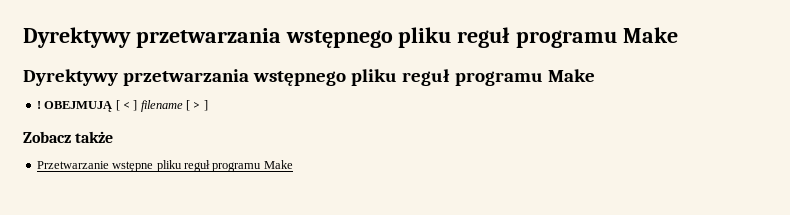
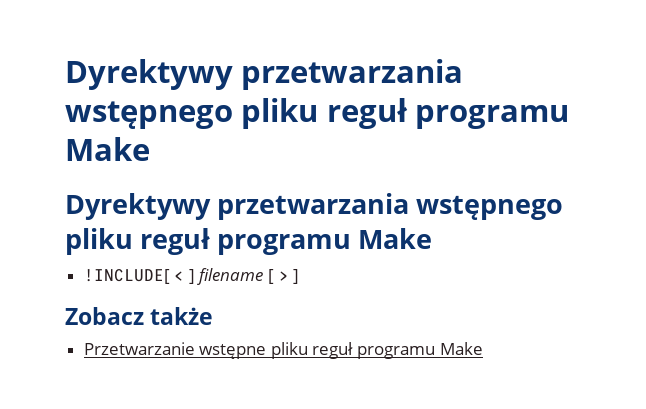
[36,100,120,112] ! OBEJMUJĄ [ -> [83,269,170,284] !INCLUDE[

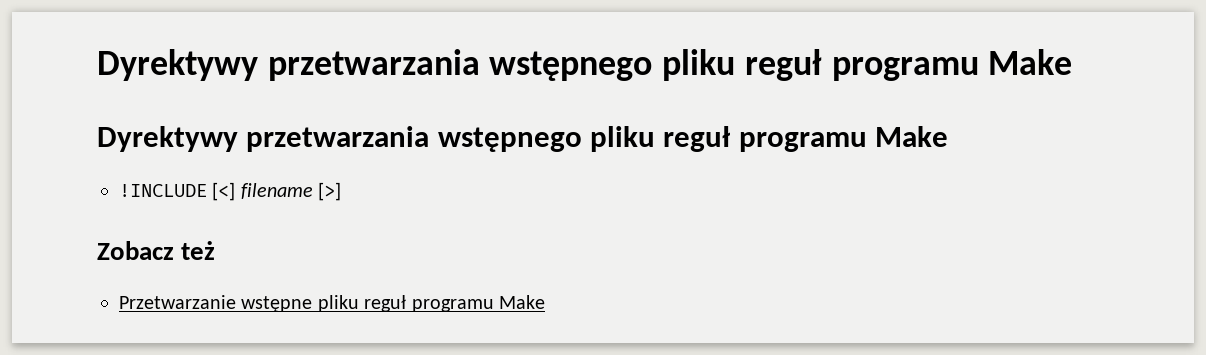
[83,268,300,285] !INCLUDE[ < ] filename [ > ] -> [119,182,342,201] !INCLUDE [<] filename [>]
[150,307,214,325] także -> [181,241,216,260] też

